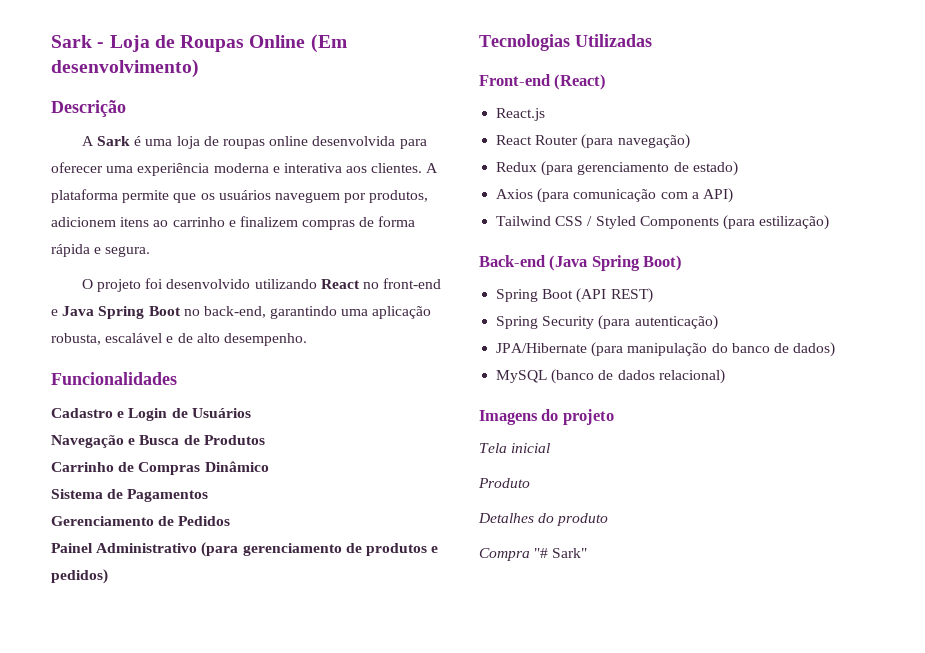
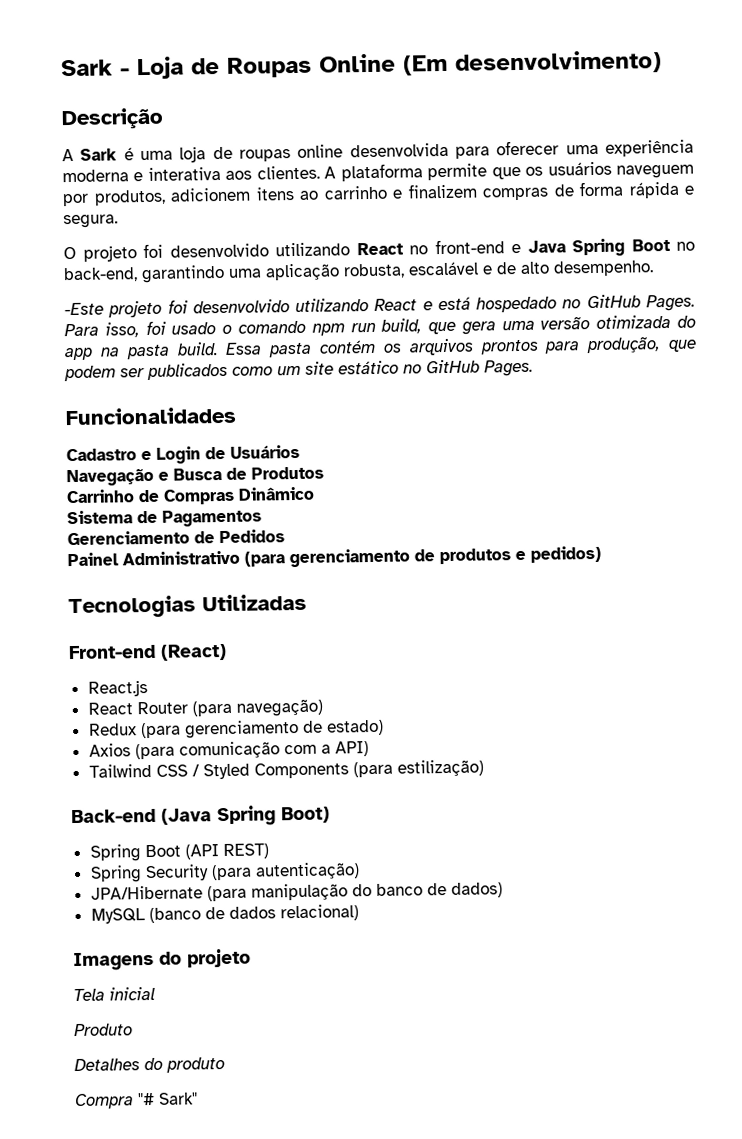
(307, 339) none -> [64,294,696,318] [64,314,696,338] [64,336,697,361] [64,359,534,382] // -Este projeto foi desenvolvido utilizando React e está hospedado no GitHub Pages. Para isso, foi usado o comando npm run build, que gera uma versão otimizada do app na pasta build. Essa pasta contém os arquivos prontos para produção, que podem ser publicados como um site estático no GitHub Pages.

